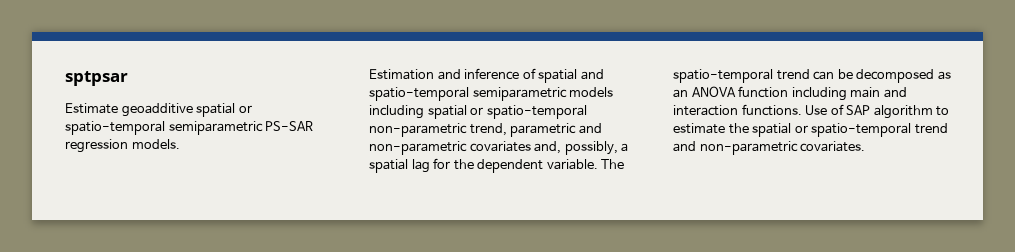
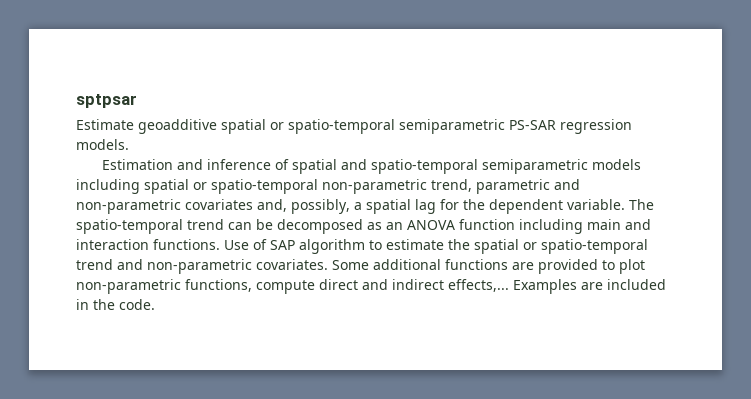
(866, 146) none -> [332,259,645,274] [76,279,666,294] [76,299,155,310] Some additional functions are provided to plot non-parametric functions, compute direct and indirect effects,... Examples are included in the code.

